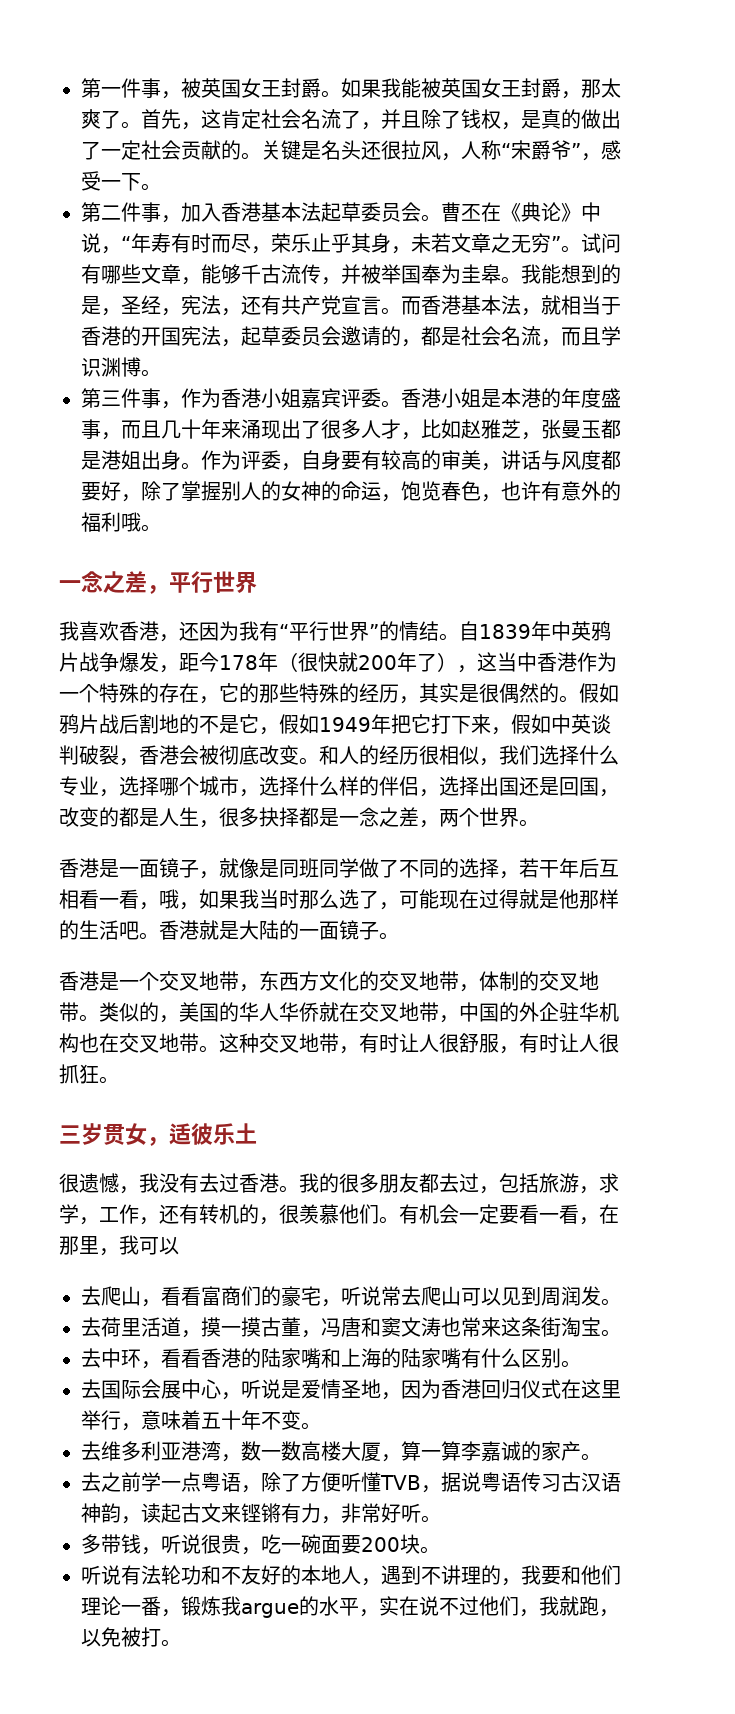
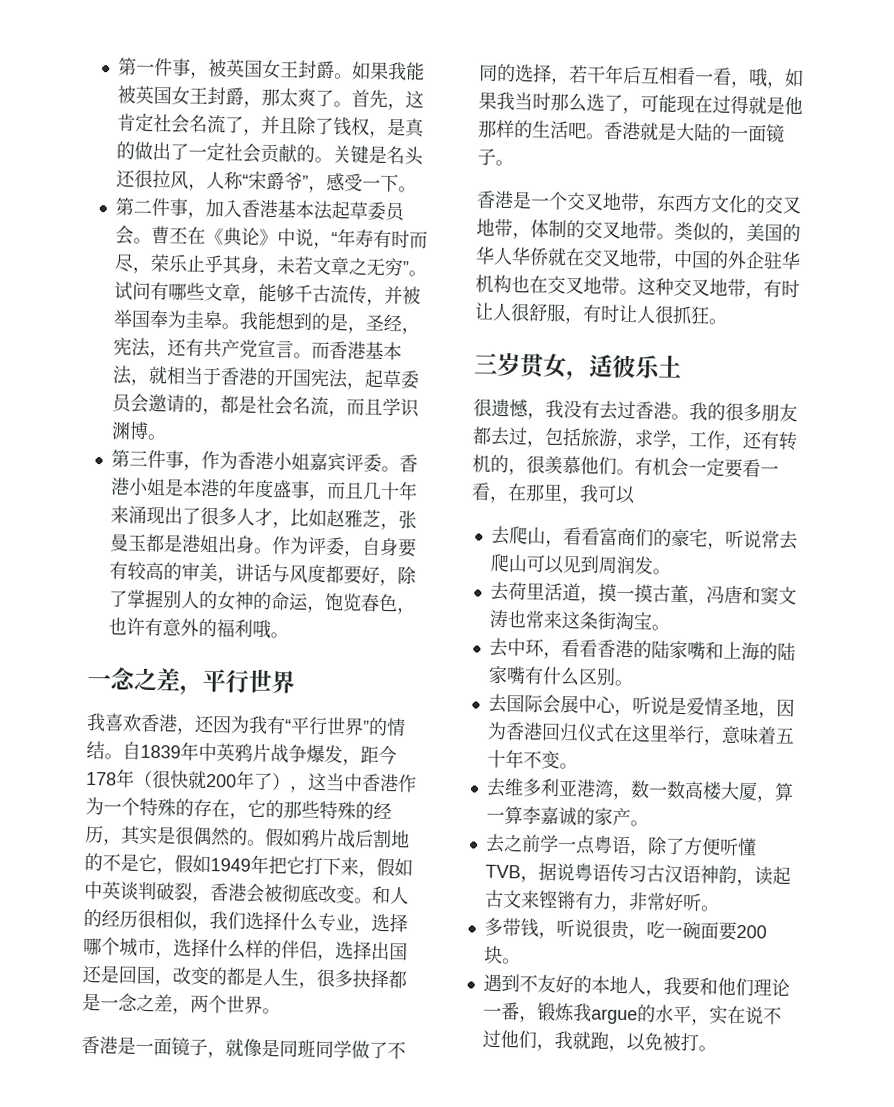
[81,1565,221,1585] 听说有法轮功和 -> [482,973,520,993] 遇到
[381,1565,521,1586] 遇到不讲理的， -> (664, 993) none

